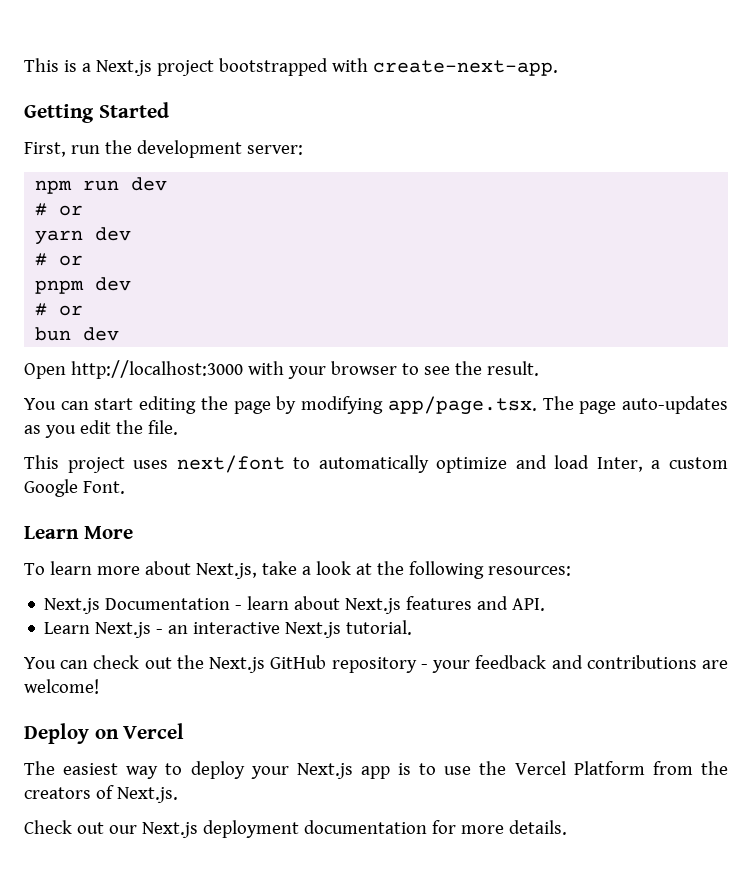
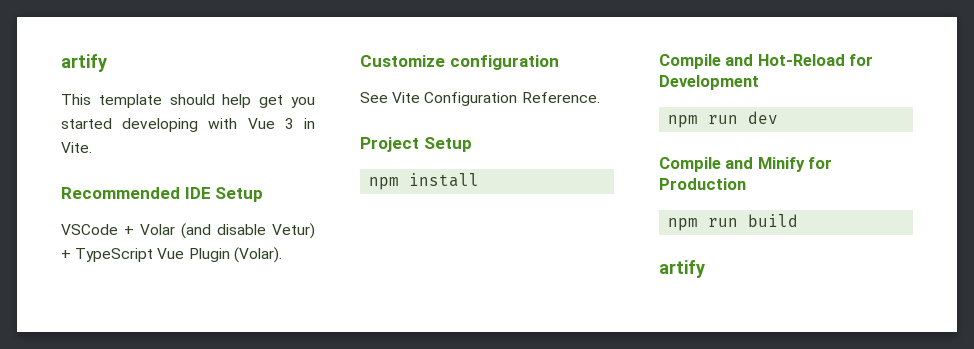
[24,58,558,76] [24,102,169,123] [24,140,303,158] [35,177,168,194] [35,203,84,216] [35,227,132,245] [35,253,84,266] [35,277,132,294] [35,303,84,316] [35,327,120,341] [24,360,539,379] [24,396,728,415] [24,420,178,438] [24,455,728,473] [24,479,125,497] [24,526,133,539] [24,561,571,579] [44,596,546,614] [44,620,413,638] [24,655,729,673] [24,679,99,694] [24,723,185,744] [24,761,728,779] [24,785,178,803] [24,820,567,838] This is a Next.js project bootstrapped with create-next-app. // Getting Started // First, run the development server: // npm run dev // # or // yarn dev // # or // pnpm dev // # or // bun dev // Open http://localhost:3000 with your browser to see the result. // You can start editing the page by modifying app/page.tsx. The page auto-updates as you edit the file. // This project uses next/font to automatically optimize and load Inter, a custom Google Font. // Learn More // To learn more about Next.js, take a look at the following resources: // Next.js Documentation - learn about Next.js features and API. // Learn Next.js - an interactive Next.js tutorial. // You can check out the Next.js GitHub repository - your feedback and contributions are welcome! // Deploy on Vercel // The easiest way to deploy your Next.js app is to use the Vercel Platform from the creators of Next.js. // Check out our Next.js deployment documentation for more details. -> [61,54,107,72] [61,94,315,108] [61,118,315,132] [61,142,92,153] [61,187,264,202] [61,223,315,239] [61,247,282,263] [360,55,559,70] [360,92,600,106] [360,137,472,152] [369,173,480,190] [659,54,874,69] [659,75,759,90] [668,111,779,128] [659,157,833,172] [659,178,746,190] [668,214,799,231] [659,260,705,278] artify // This template should help get you started developing with Vue 3 in Vite. // Recommended IDE Setup // VSCode + Volar (and disable Vetur) + TypeScript Vue Plugin (Volar). // Customize configuration // See Vite Configuration Reference. // Project Setup // npm install // Compile and Hot-Reload for Development // npm run dev // Compile and Minify for Production // npm run build // artify

